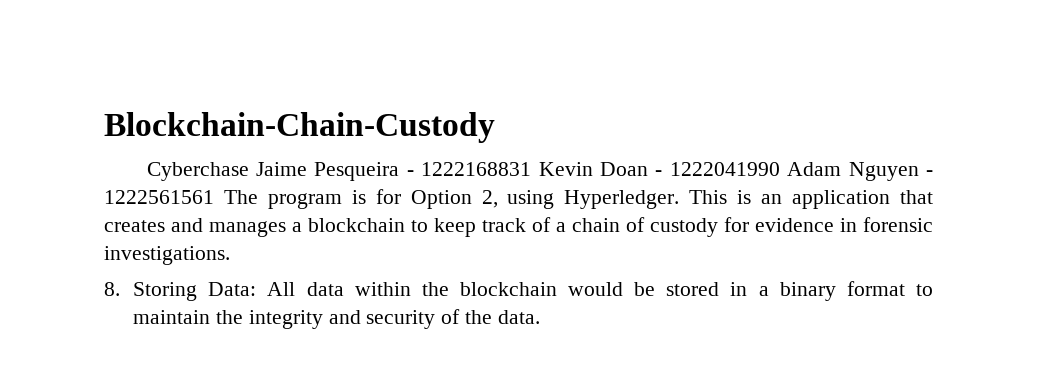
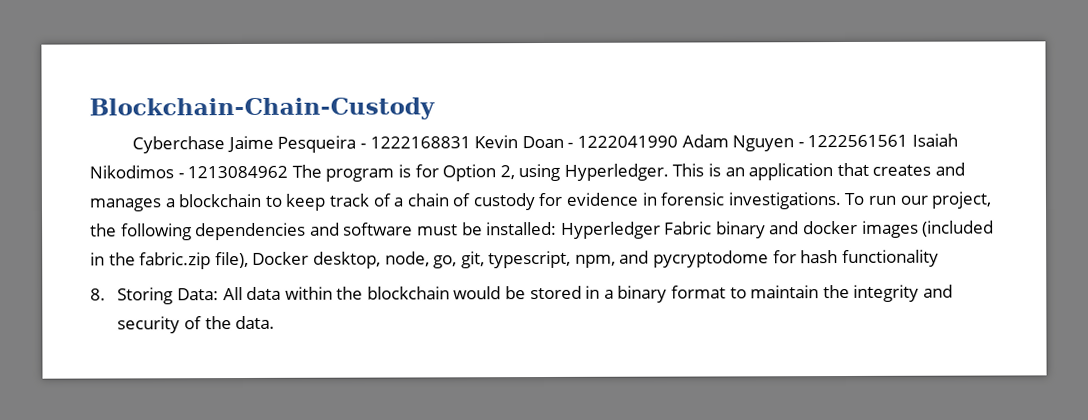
(214, 197) none -> [911,133,958,147] [89,165,289,179] Isaiah Nikodimos - 1213084962
(230, 255) none -> [844,191,992,209] [90,220,995,241] [90,249,939,270] To run our project, the following dependencies and software must be installed: Hyperledger Fabric binary and docker images (included in the fabric.zip file), Docker desktop, node, go, git, typescript, npm, and pycryptodome for hash functionality

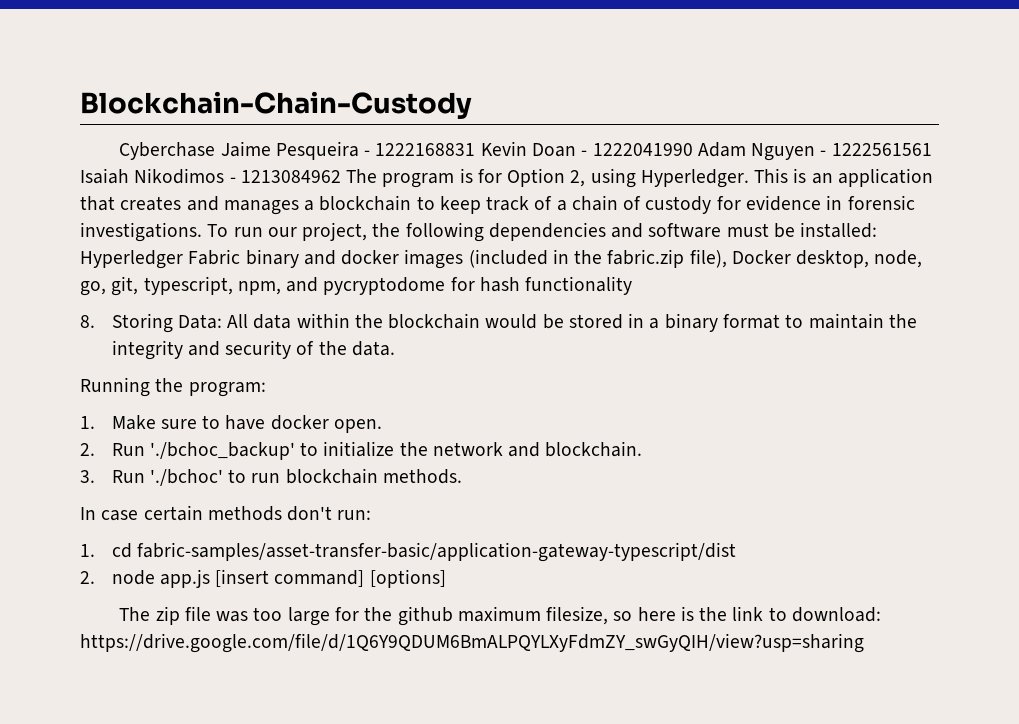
(276, 322) none -> [80,377,266,397] [80,415,382,433] [80,441,643,460] [80,468,462,486] [80,505,372,521] [80,542,736,562] [80,569,446,588] [119,606,881,626] [80,633,864,653] // Running the program: // 1. Make sure to have docker open. // 2. Run './bchoc_backup' to initialize the network and blockchain. // 3. Run './bchoc' to run blockchain methods. // In case certain methods don't run: // 1. cd fabric-samples/asset-transfer-basic/application-gateway-typescript/dist // 2. node app.js [insert command] [options] // The zip file was too large for the github maximum filesize, so here is the link to download: https://drive.google.com/file/d/1Q6Y9QDUM6BmALPQYLXyFdmZY_swGyQIH/view?usp=sharing

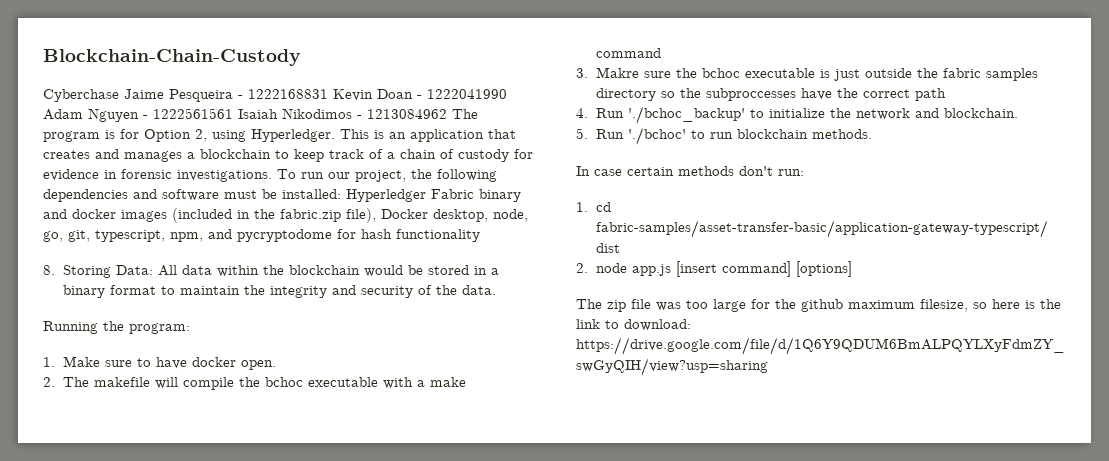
(95, 449) none -> [63,377,467,390] [596,48,662,58] [576,67,1039,81] [596,88,947,101] [576,108,588,118] The makefile will compile the bchoc executable with a make command // 3. Makre sure the bchoc executable is just outside the fabric samples directory so the subproccesses have the correct path // 4.
[80,470,95,483] 3. -> [576,128,588,139] 5.

